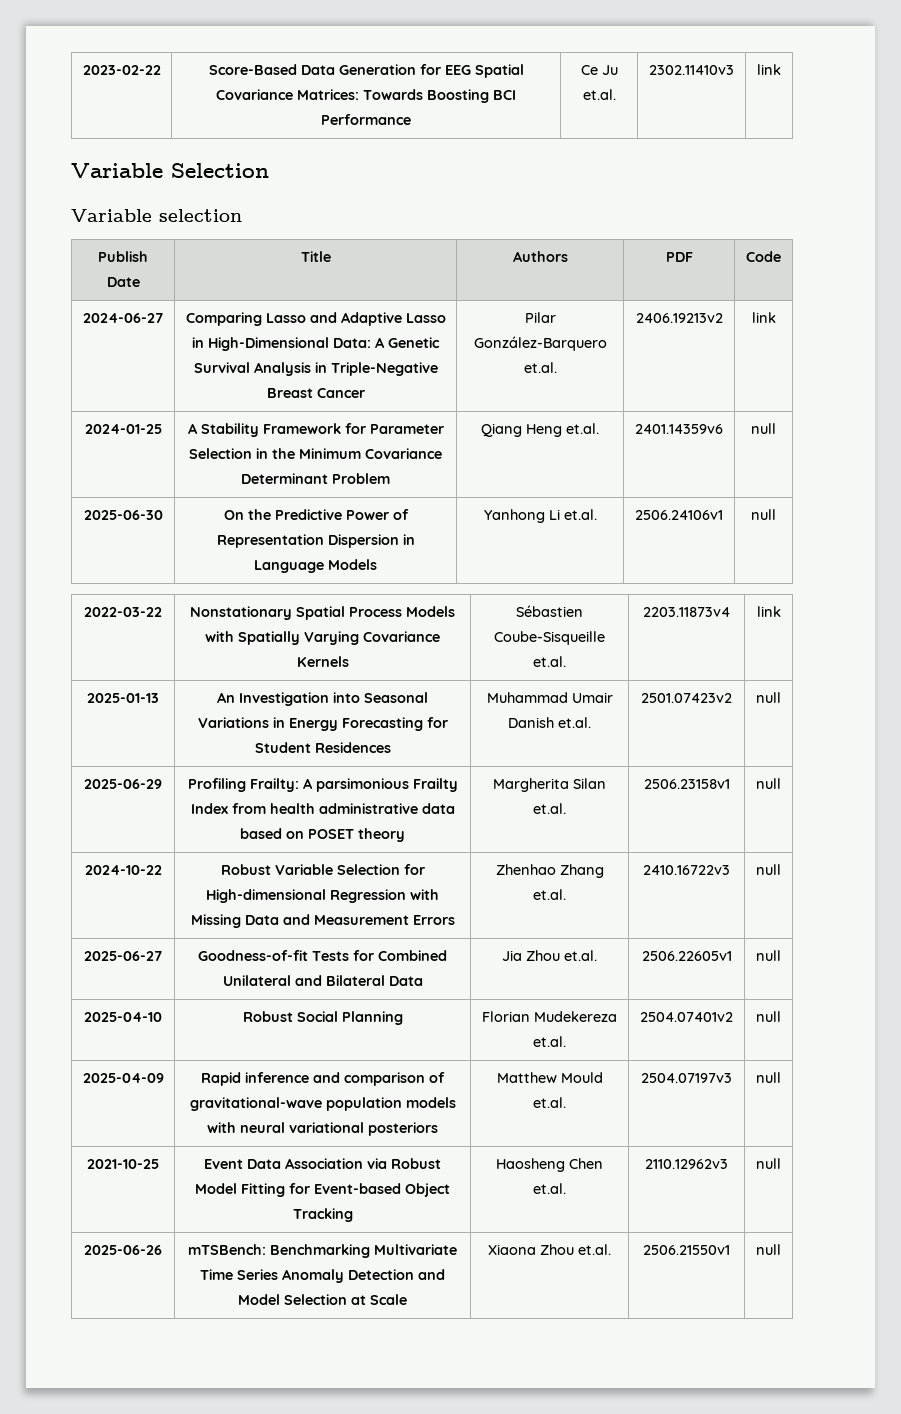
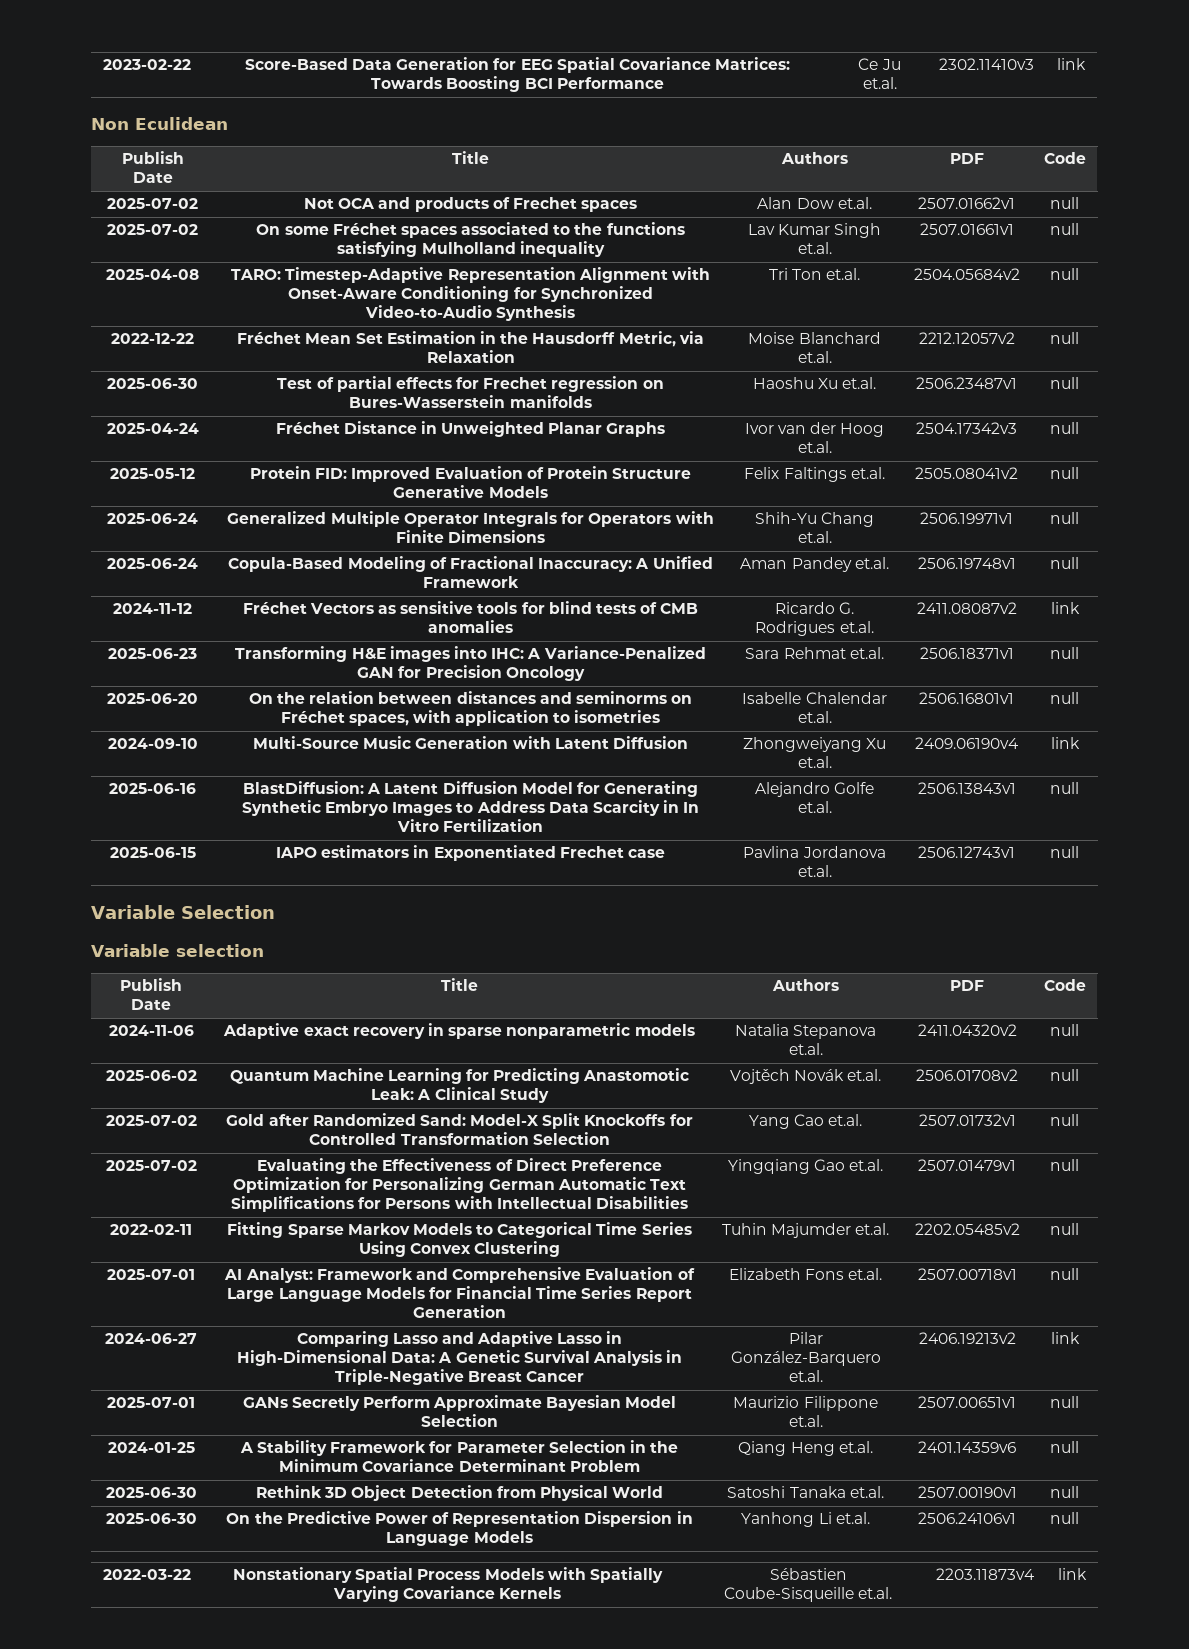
(781, 69) none -> [91,117,228,130] [121,151,184,164] [132,172,173,183] [452,151,489,164] [780,152,848,164] [949,153,984,164] [1043,152,1086,164] [107,198,198,209] [303,197,638,212] [757,197,872,209] [918,197,1015,209] [1050,197,1079,209] [107,224,198,235] [256,222,685,238] [337,241,605,257] [747,223,882,238] [797,242,832,254] [919,223,1014,235] [1050,223,1079,235] [106,269,199,280] [231,267,710,283] [288,286,653,302] [364,305,576,321] [768,268,861,280] [913,268,1020,280] [1050,268,1079,280] [111,333,194,344] [237,331,704,347] [426,350,515,363] [748,332,881,344] [797,351,832,363] [918,332,1015,344] [1050,332,1079,344] [107,378,198,389] [277,376,664,392] [349,395,592,408] [752,377,877,389] [916,377,1017,389] [1050,377,1079,389] [106,423,199,434] [275,421,666,437] [744,422,885,437] [797,441,832,453] [916,422,1017,434] [1050,422,1079,434] [110,468,195,479] [249,466,692,482] [393,485,548,498] [744,467,885,482] [915,467,1018,479] [1050,467,1079,479] [107,513,198,524] [227,511,714,527] [395,530,546,543] [754,512,875,527] [797,531,832,543] [920,512,1013,524] [1050,512,1079,524] [107,558,198,569] [228,556,713,572] [423,576,519,588] [740,557,889,572] [917,557,1016,569] [1050,557,1079,569] [113,603,192,614] [242,601,699,614] [428,620,513,633] [774,602,855,614] [755,621,874,636] [916,602,1017,614] [1050,602,1080,614] [108,648,197,659] [235,646,706,662] [357,665,585,681] [745,647,884,659] [919,647,1014,659] [1050,647,1079,659] [107,693,198,704] [248,691,693,704] [280,710,661,726] [742,692,887,704] [797,711,832,723] [919,692,1014,704] [1050,692,1079,704] [107,738,198,749] [253,736,688,749] [742,737,887,752] [797,756,832,768] [915,737,1019,749] [1050,737,1080,749] [109,783,196,794] [242,781,699,797] [241,800,700,816] [396,819,544,832] [754,782,875,797] [797,801,832,813] [917,782,1016,794] [1050,782,1079,794] [109,847,196,858] [276,845,665,861] [743,846,886,858] [797,865,832,877] [918,846,1015,858] [1050,846,1079,858] // Non Eculidean // Publish Date | Title | Authors | PDF | Code // 2025-07-02 | Not OCA and products of Frechet spaces | Alan Dow et.al. | 2507.01662v1 | null // 2025-07-02 | On some Fréchet spaces associated to the functions satisfying Mulholland inequality | Lav Kumar Singh et.al. | 2507.01661v1 | null // 2025-04-08 | TARO: Timestep-Adaptive Representation Alignment with Onset-Aware Conditioning for Synchronized Video-to-Audio Synthesis | Tri Ton et.al. | 2504.05684v2 | null // 2022-12-22 | Fréchet Mean Set Estimation in the Hausdorff Metric, via Relaxation | Moise Blanchard et.al. | 2212.12057v2 | null // 2025-06-30 | Test of partial effects for Frechet regression on Bures-Wasserstein manifolds | Haoshu Xu et.al. | 2506.23487v1 | null // 2025-04-24 | Fréchet Distance in Unweighted Planar Graphs | Ivor van der Hoog et.al. | 2504.17342v3 | null // 2025-05-12 | Protein FID: Improved Evaluation of Protein Structure Generative Models | Felix Faltings et.al. | 2505.08041v2 | null // 2025-06-24 | Generalized Multiple Operator Integrals for Operators with Finite Dimensions | Shih-Yu Chang et.al. | 2506.19971v1 | null // 2025-06-24 | Copula-Based Modeling of Fractional Inaccuracy: A Unified Framework | Aman Pandey et.al. | 2506.19748v1 | null // 2024-11-12 | Fréchet Vectors as sensitive tools for blind tests of CMB anomalies | Ricardo G. Rodrigues et.al. | 2411.08087v2 | link // 2025-06-23 | Transforming H&E images into IHC: A Variance-Penalized GAN for Precision Oncology | Sara Rehmat et.al. | 2506.18371v1 | null // 2025-06-20 | On the relation between distances and seminorms on Fréchet spaces, with application to isometries | Isabelle Chalendar et.al. | 2506.16801v1 | null // 2024-09-10 | Multi-Source Music Generation with Latent Diffusion | Zhongweiyang Xu et.al. | 2409.06190v4 | link // 2025-06-16 | BlastDiffusion: A Latent Diffusion Model for Generating Synthetic Embryo Images to Address Data Scarcity in In Vitro Fertilization | Alejandro Golfe et.al. | 2506.13843v1 | null // 2025-06-15 | IAPO estimators in Exponentiated Frechet case | Pavlina Jordanova et.al. | 2506.12743v1 | null
(781, 256) none -> [108,1025,194,1036] [223,1023,695,1039] [734,1024,877,1039] [788,1043,823,1055] [917,1024,1017,1036] [1050,1024,1079,1036] [105,1070,197,1081] [229,1068,690,1084] [371,1087,549,1103] [729,1069,882,1084] [916,1069,1018,1081] [1050,1069,1079,1081] [105,1115,197,1126] [226,1113,693,1129] [309,1132,610,1145] [748,1114,863,1129] [918,1114,1016,1126] [1050,1114,1079,1126] [105,1160,197,1171] [257,1158,662,1174] [233,1177,686,1193] [231,1196,688,1212] [727,1159,884,1174] [918,1159,1016,1171] [1050,1159,1079,1171] [110,1224,192,1235] [227,1222,692,1238] [358,1241,561,1257] [721,1223,890,1238] [914,1223,1020,1235] [1050,1223,1079,1235] [107,1269,195,1280] [224,1267,695,1283] [227,1286,692,1302] [413,1305,506,1318] [728,1268,883,1280] [917,1268,1017,1280] [1050,1268,1079,1280] // 2024-11-06 | Adaptive exact recovery in sparse nonparametric models | Natalia Stepanova et.al. | 2411.04320v2 | null // 2025-06-02 | Quantum Machine Learning for Predicting Anastomotic Leak: A Clinical Study | Vojtěch Novák et.al. | 2506.01708v2 | null // 2025-07-02 | Gold after Randomized Sand: Model-X Split Knockoffs for Controlled Transformation Selection | Yang Cao et.al. | 2507.01732v1 | null // 2025-07-02 | Evaluating the Effectiveness of Direct Preference Optimization for Personalizing German Automatic Text Simplifications for Persons with Intellectual Disabilities | Yingqiang Gao et.al. | 2507.01479v1 | null // 2022-02-11 | Fitting Sparse Markov Models to Categorical Time Series Using Convex Clustering | Tuhin Majumder et.al. | 2202.05485v2 | null // 2025-07-01 | AI Analyst: Framework and Comprehensive Evaluation of Large Language Models for Financial Time Series Report Generation | Elizabeth Fons et.al. | 2507.00718v1 | null
(776, 317) none -> [107,1397,195,1408] [242,1395,677,1411] [421,1414,498,1427] [733,1396,878,1411] [788,1415,823,1427] [918,1396,1016,1408] [1050,1396,1079,1408] // 2025-07-01 | GANs Secretly Perform Approximate Bayesian Model Selection | Maurizio Filippone et.al. | 2507.00651v1 | null
(776, 428) none -> [105,1487,197,1498] [255,1485,664,1501] [727,1486,884,1498] [917,1486,1017,1498] [1050,1486,1079,1498] // 2025-06-30 | Rethink 3D Object Detection from Physical World | Satoshi Tanaka et.al. | 2507.00190v1 | null
[87,693,159,703] [217,692,428,706] [197,717,448,731] [254,742,391,753] [486,692,613,703] [508,717,591,728] [641,693,732,703] [756,692,781,703] [84,779,162,789] [187,778,458,792] [190,803,455,814] [240,828,405,842] [493,778,606,792] [533,803,566,814] [643,779,730,789] [756,778,781,789] [84,865,162,875] [220,864,425,875] [206,889,439,903] [190,914,455,928] [495,864,604,878] [533,889,566,900] [643,865,730,875] [756,864,781,875] [84,951,162,961] [198,950,447,961] [222,975,423,986] [502,950,597,961] [641,951,732,961] [756,950,781,961] [84,1012,162,1022] [242,1011,403,1025] [482,1011,617,1022] [533,1036,566,1047] [640,1012,733,1022] [756,1011,781,1022] [82,1073,164,1083] [201,1072,445,1086] [189,1097,456,1111] [207,1122,438,1136] [496,1072,603,1083] [533,1097,566,1108] [641,1073,732,1083] [756,1072,781,1083] [87,1159,159,1169] [204,1158,441,1169] [195,1183,450,1197] [292,1208,353,1222] [496,1158,603,1172] [533,1183,566,1194] [645,1159,728,1169] [756,1158,781,1169] [84,1245,162,1255] [188,1244,457,1258] [200,1269,445,1283] [238,1294,407,1305] [488,1244,611,1255] [643,1245,730,1255] [756,1244,781,1255] // 2025-01-13 | An Investigation into Seasonal Variations in Energy Forecasting for Student Residences | Muhammad Umair Danish et.al. | 2501.07423v2 | null // 2025-06-29 | Profiling Frailty: A parsimonious Frailty Index from health administrative data based on POSET theory | Margherita Silan et.al. | 2506.23158v1 | null // 2024-10-22 | Robust Variable Selection for High-dimensional Regression with Missing Data and Measurement Errors | Zhenhao Zhang et.al. | 2410.16722v3 | null // 2025-06-27 | Goodness-of-fit Tests for Combined Unilateral and Bilateral Data | Jia Zhou et.al. | 2506.22605v1 | null // 2025-04-10 | Robust Social Planning | Florian Mudekereza et.al. | 2504.07401v2 | null // 2025-04-09 | Rapid inference and comparison of gravitational-wave population models with neural variational posteriors | Matthew Mould et.al. | 2504.07197v3 | null // 2021-10-25 | Event Data Association via Robust Model Fitting for Event-based Object Tracking | Haosheng Chen et.al. | 2110.12962v3 | null // 2025-06-26 | mTSBench: Benchmarking Multivariate Time Series Anomaly Detection and Model Selection at Scale | Xiaona Zhou et.al. | 2506.21550v1 | null -> (1087, 1574) none

